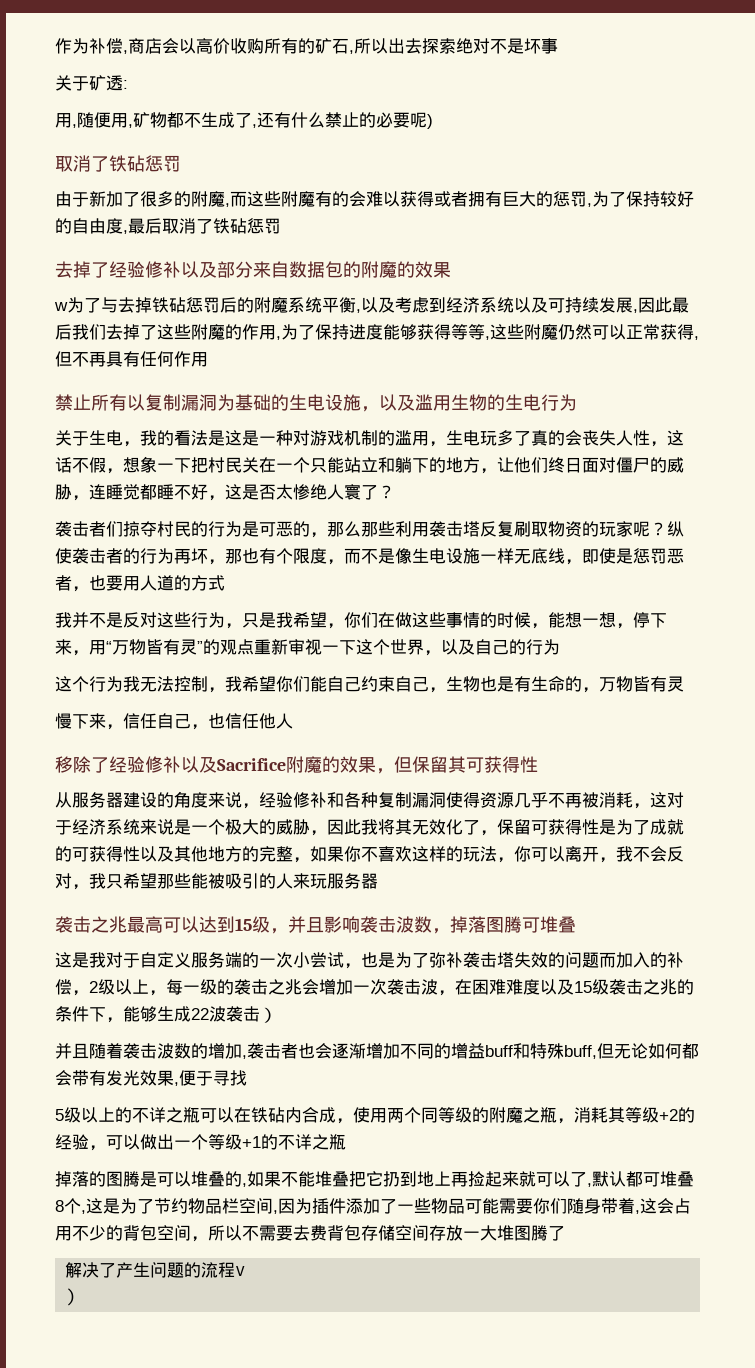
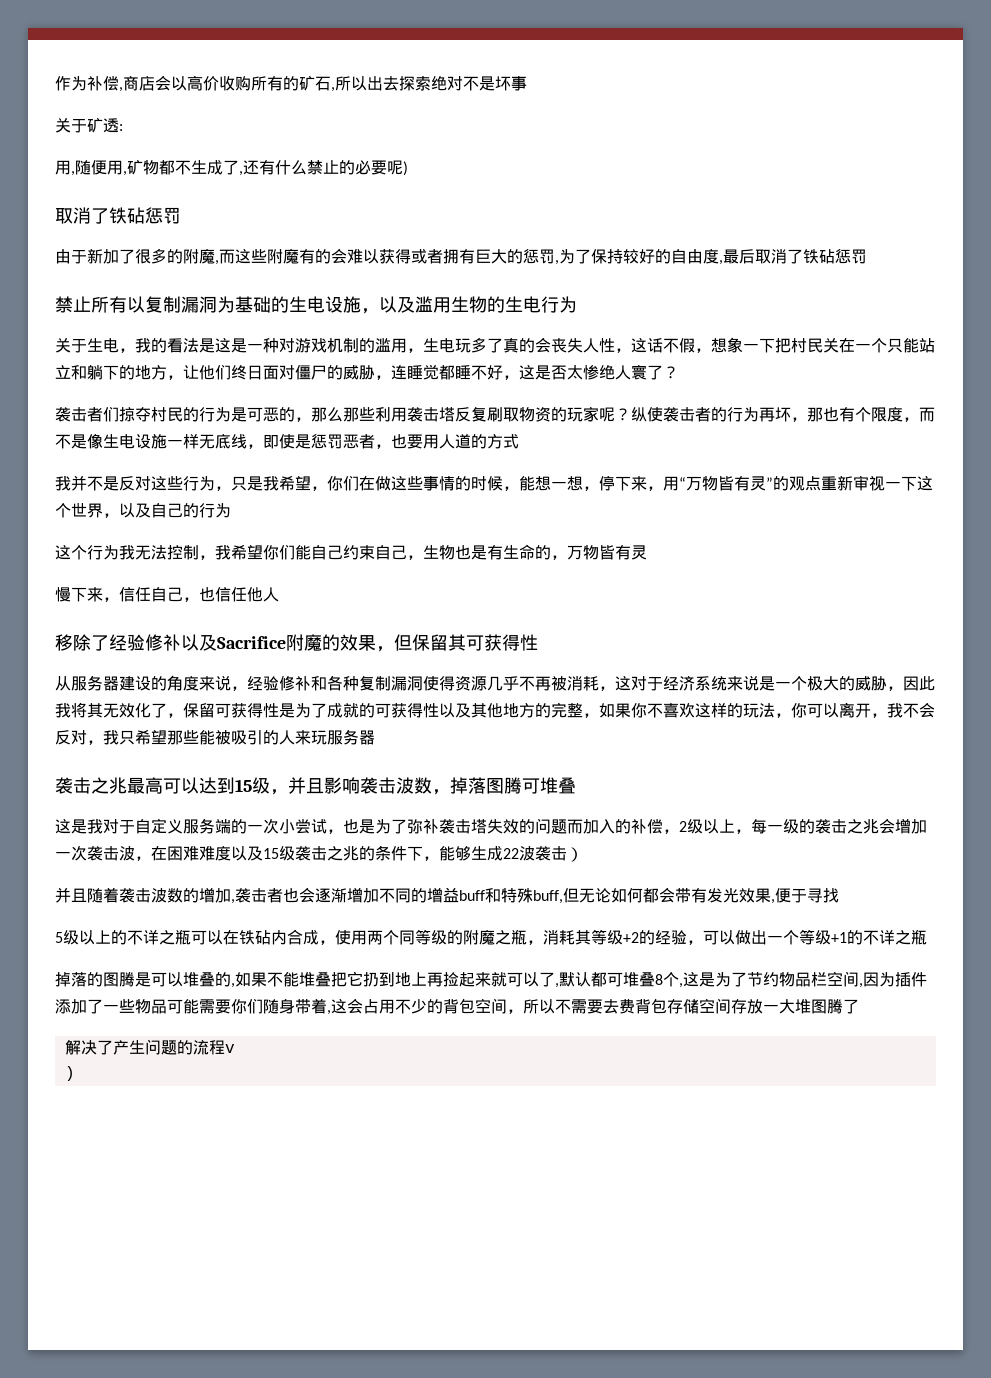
[55,261,451,278] [54,297,689,313] [55,324,699,340] [55,351,208,367] // 去掉了经验修补以及部分来自数据包的附魔的效果 // w为了与去掉铁砧惩罚后的附魔系统平衡,以及考虑到经济系统以及可持续发展,因此最后我们去掉了这些附魔的作用,为了保持进度能够获得等等,这些附魔仍然可以正常获得,但不再具有任何作用 -> (867, 256) none

